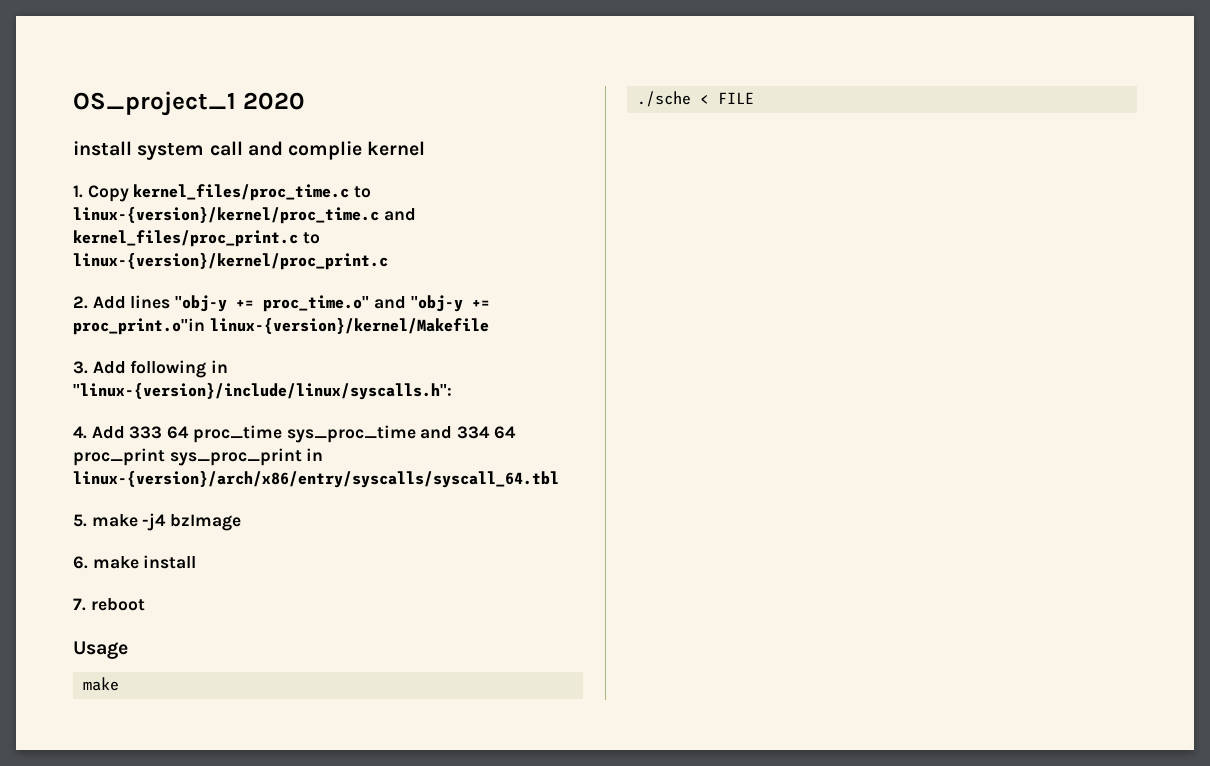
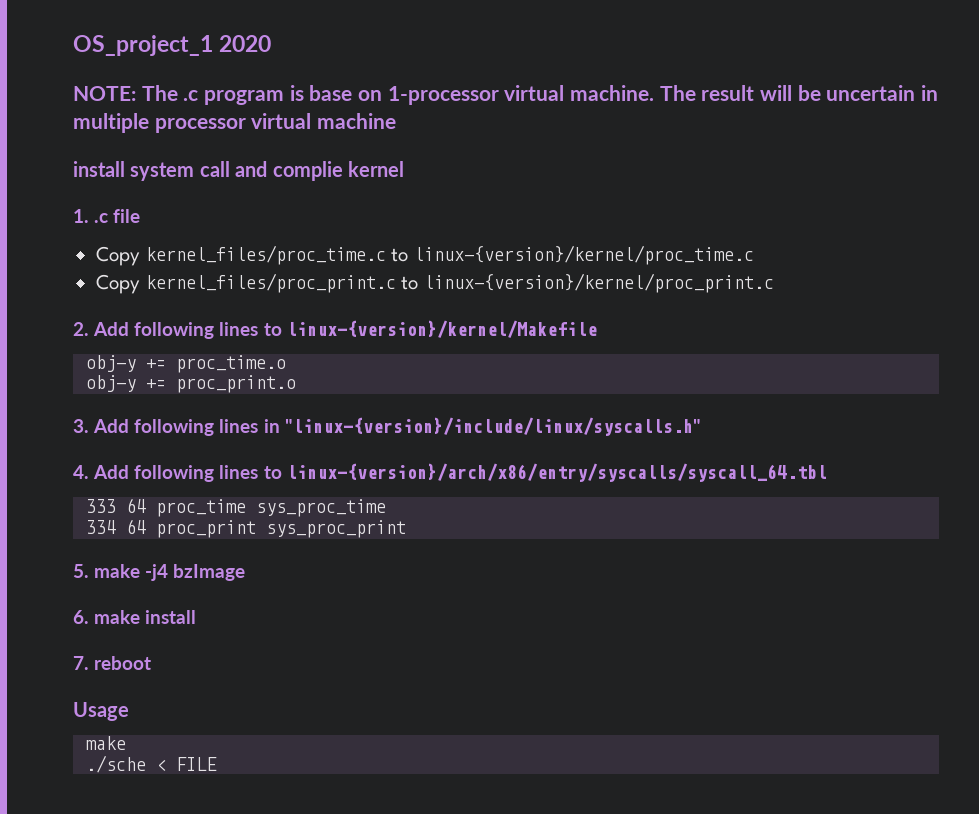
(305, 101) none -> [73,85,939,105] [73,113,397,133] // NOTE: The .c program is base on 1-processor virtual machine. The result will be uncertain in multiple processor virtual machine
(83, 191) none -> [94,209,141,223] .c file //
[383,208,416,221] and -> [96,274,141,294] // Copy
[130,295,490,312] [73,317,489,335] lines "obj-y += proc_time.o" and "obj-y += proc_print.o"in linux-{version}/kernel/Makefile -> [134,320,597,339] [85,355,286,373] [85,375,296,393] following lines to linux-{version}/kernel/Makefile // obj-y += proc_time.o // obj-y += proc_print.o
[211,360,229,373] [73,382,452,400] in "linux-{version}/include/linux/syscalls.h": -> [219,417,701,436] lines in "linux-{version}/include/linux/syscalls.h"
(125, 432) none -> [134,463,827,482] following lines to linux-{version}/arch/x86/entry/syscalls/syscall_64.tbl //
[420,426,453,439] and -> (386, 508) //
[306,448,324,461] [73,470,559,488] in linux-{version}/arch/x86/entry/syscalls/syscall_64.tbl -> (406, 529) none

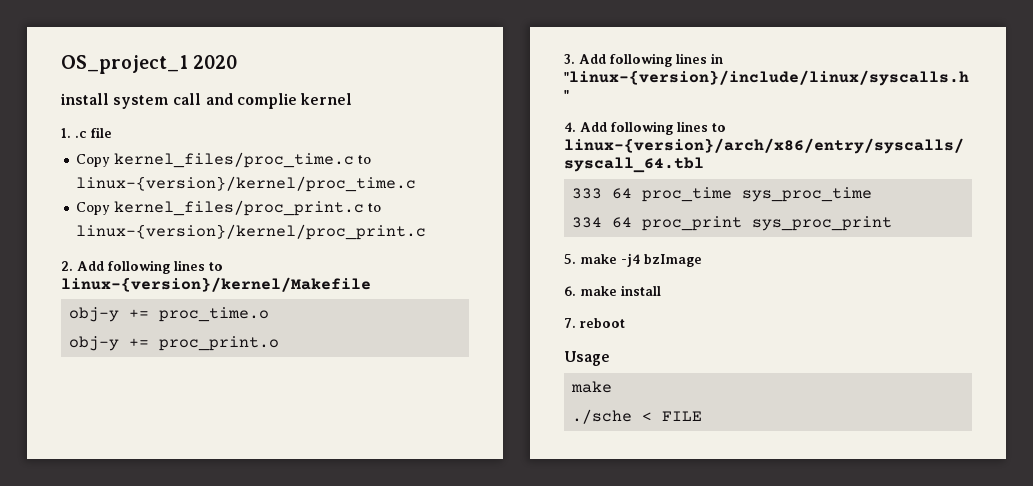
[73,85,939,105] [73,113,397,133] // NOTE: The .c program is base on 1-processor virtual machine. The result will be uncertain in multiple processor virtual machine -> (238, 62) none

